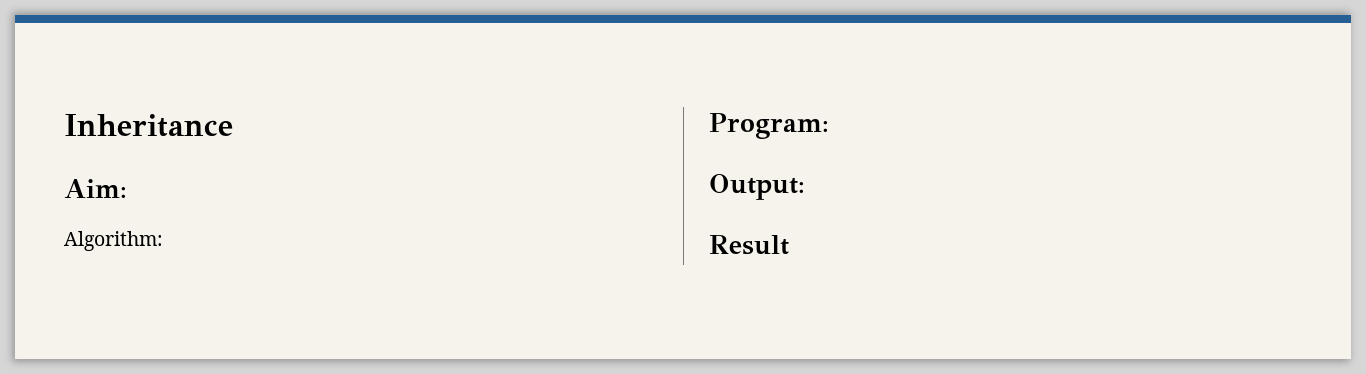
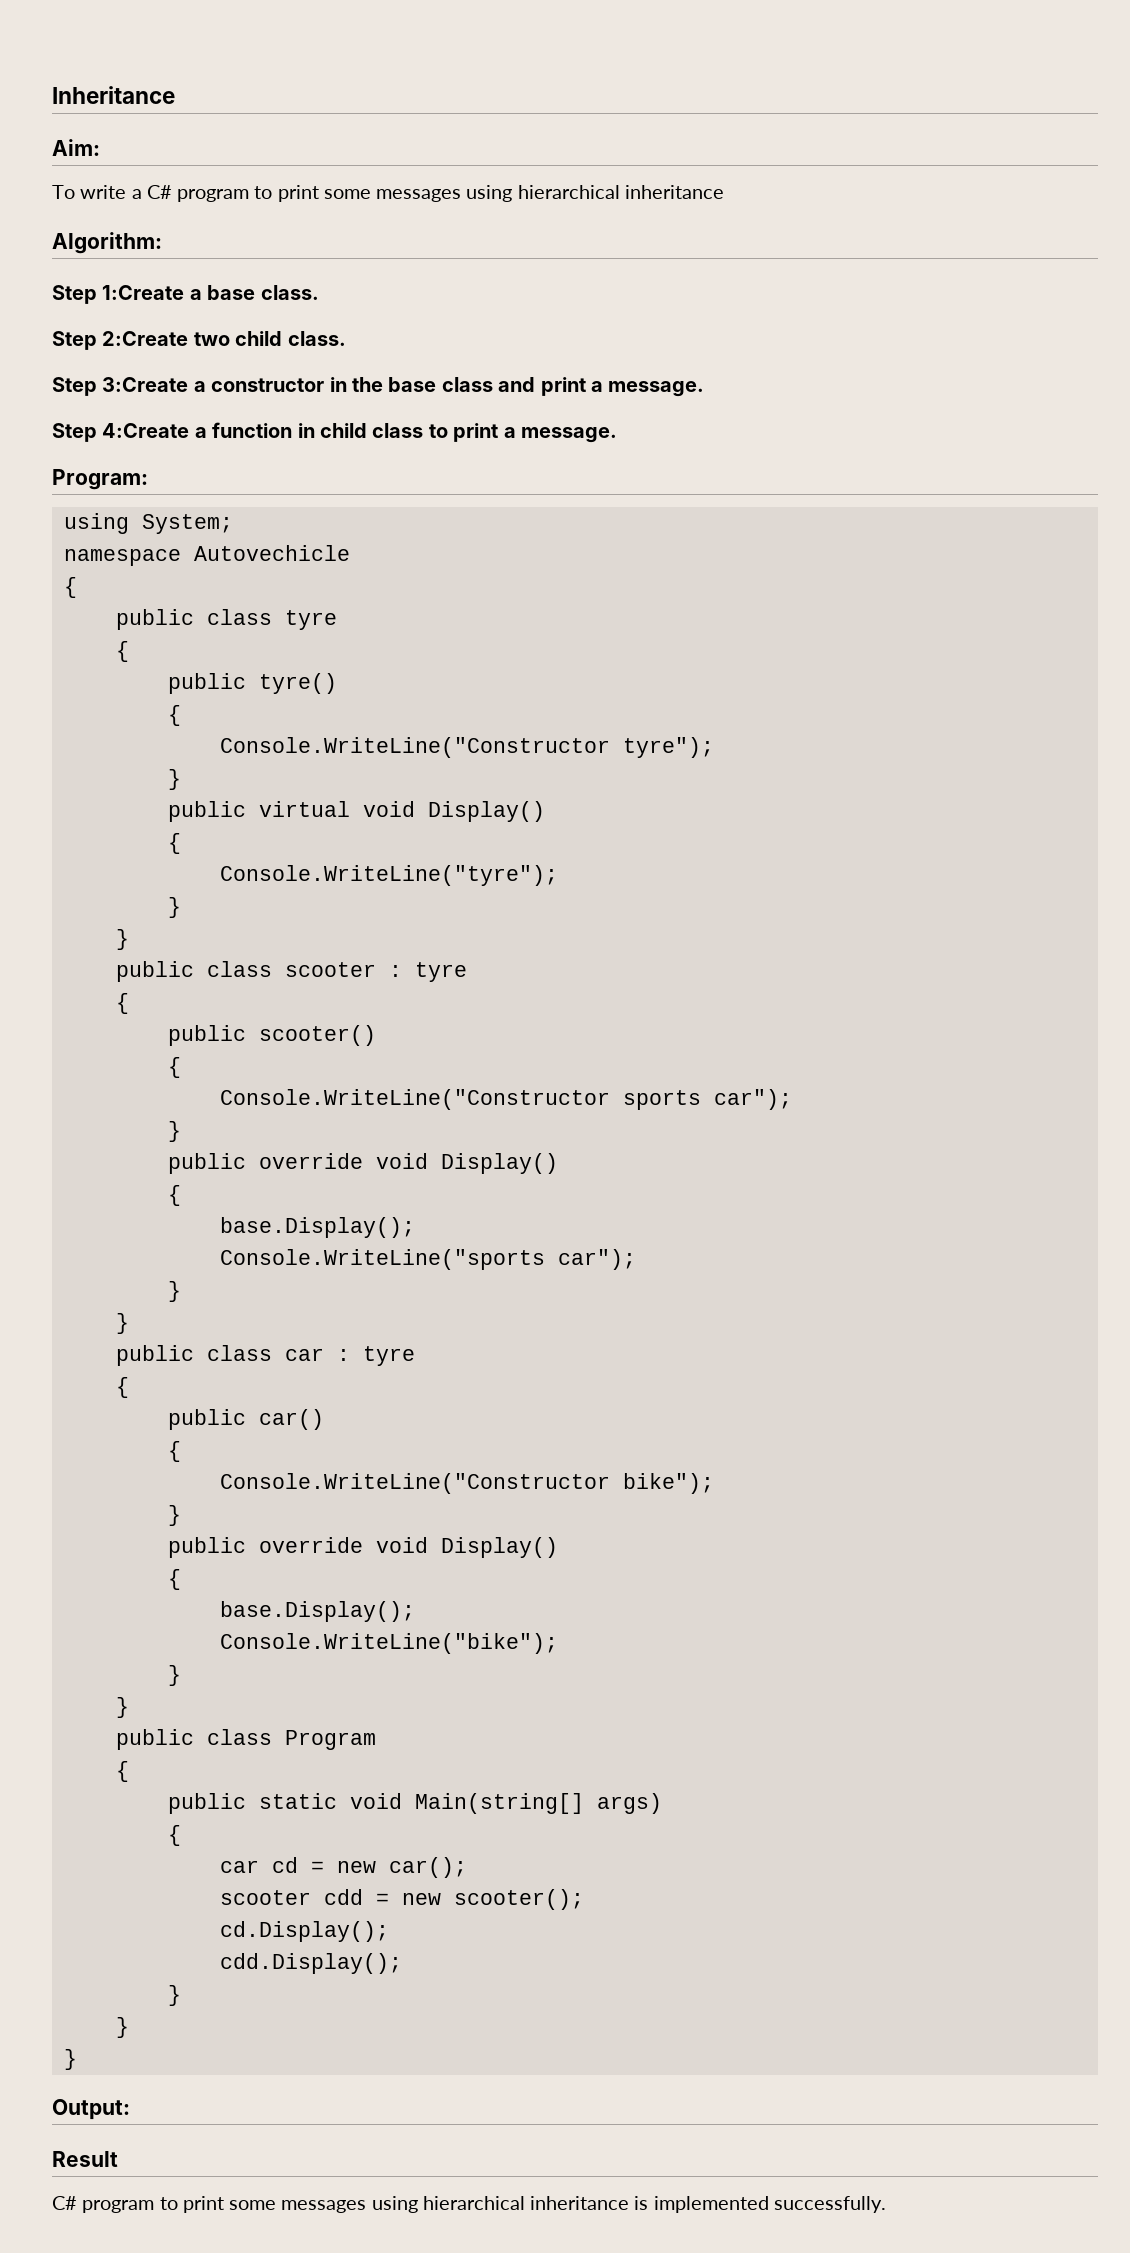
[64,231,163,251] [709,113,829,139] [709,174,805,200] [709,235,789,255] Algorithm: // Program: // Output: // Result -> [52,185,724,202] [52,232,162,254] [52,285,319,304] [52,331,346,350] [52,377,705,397] [52,422,617,443] [52,469,148,490] [63,513,233,534] [63,545,350,566] [63,577,77,598] [115,609,337,630] [115,641,129,662] [167,673,337,694] [167,705,181,726] [219,737,714,758] [167,769,181,790] [167,801,545,822] [167,833,181,854] [219,865,558,886] [167,897,181,918] [115,929,129,950] [115,961,467,982] [115,993,129,1014] [167,1025,376,1046] [167,1057,181,1078] [219,1089,792,1110] [167,1121,181,1142] [167,1153,558,1174] [167,1185,181,1206] [219,1217,415,1238] [219,1249,636,1270] [167,1281,181,1302] [115,1313,129,1334] [115,1345,415,1366] [115,1377,129,1398] [167,1409,324,1430] [167,1441,181,1462] [219,1473,714,1494] [167,1505,181,1526] [167,1537,558,1558] [167,1569,181,1590] [219,1601,415,1622] [219,1633,558,1654] [167,1665,181,1686] [115,1697,129,1718] [115,1729,376,1750] [115,1761,129,1782] [167,1793,662,1814] [167,1825,181,1846] [219,1857,467,1878] [219,1889,584,1910] [219,1921,389,1942] [219,1953,402,1974] [167,1985,181,2006] [115,2017,129,2038] [63,2049,77,2070] [52,2099,130,2120] [52,2151,118,2167] [52,2196,886,2213] To write a C# program to print some messages using hierarchical inheritance // Algorithm: // Step 1:Create a base class. // Step 2:Create two child class. // Step 3:Create a constructor in the base class and print a message. // Step 4:Create a function in child class to print a message. // Program: // using System; // namespace Autovechicle // { // public class tyre // { // public tyre() // { // Console.WriteLine("Constructor tyre"); // } // public virtual void Display() // { // Console.WriteLine("tyre"); // } // } // public class scooter : tyre // { // public scooter() // { // Console.WriteLine("Constructor sports car"); // } // public override void Display() // { // base.Display(); // Console.WriteLine("sports car"); // } // } // public class car : tyre // { // public car() // { // Console.WriteLine("Constructor bike"); // } // public override void Display() // { // base.Display(); // Console.WriteLine("bike"); // } // } // public class Program // { // public static void Main(string[] args) // { // car cd = new car(); // scooter cdd = new scooter(); // cd.Display(); // cdd.Display(); // } // } // } // Output: // Result // C# program to print some messages using hierarchical inheritance is implemented successfully.

